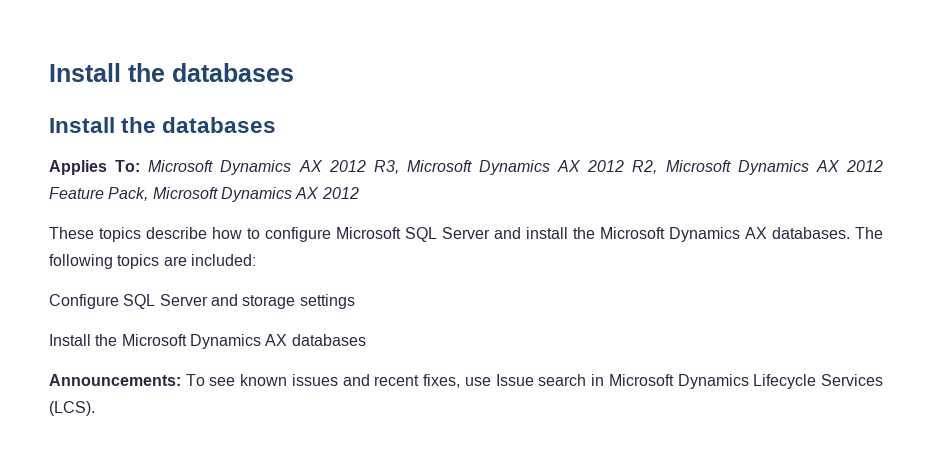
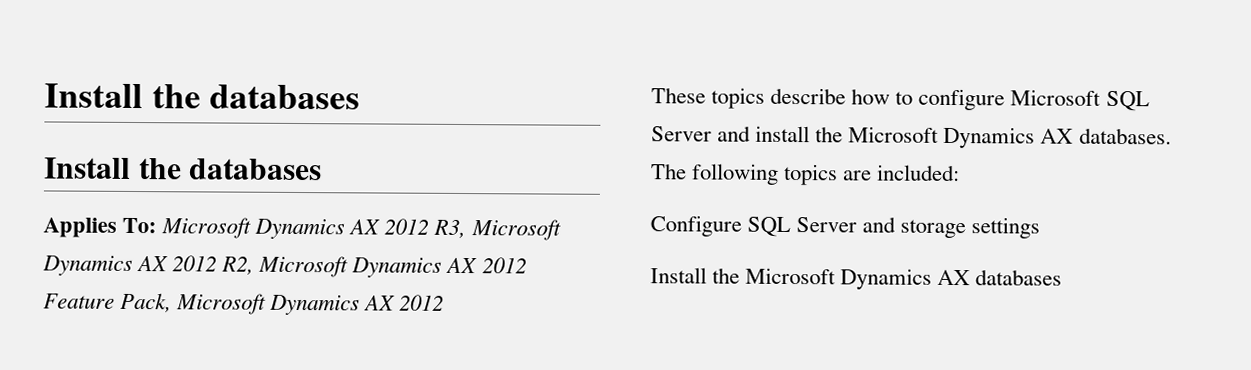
[49,374,884,389] [49,401,95,416] // Announcements: To see known issues and recent fixes, use Issue search in Microsoft Dynamics Lifecycle Services (LCS). -> (1063, 277) none

